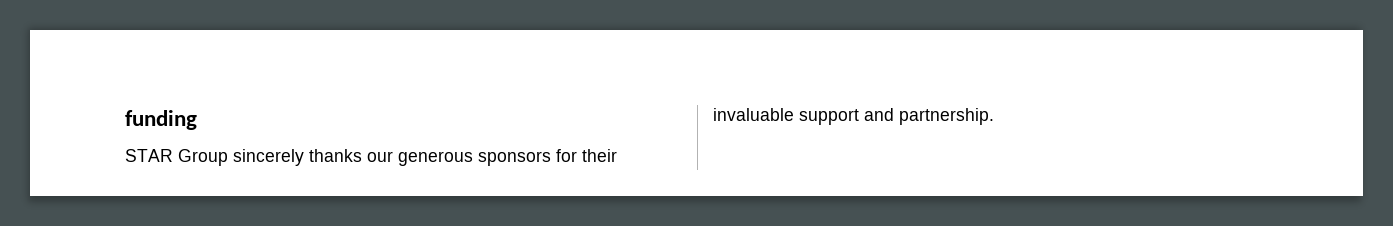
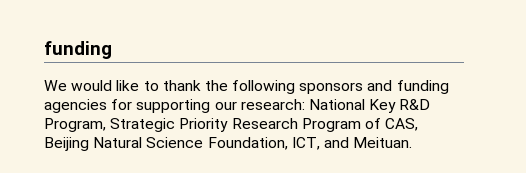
[125,149,617,166] [713,108,994,125] STAR Group sincerely thanks our generous sponsors for their invaluable support and partnership. -> [44,80,449,94] [44,99,431,113] [44,118,419,132] [44,137,413,151] We would like to thank the following sponsors and funding agencies for supporting our research: National Key R&D Program, Strategic Priority Research Program of CAS, Beijing Natural Science Foundation, ICT, and Meituan.

